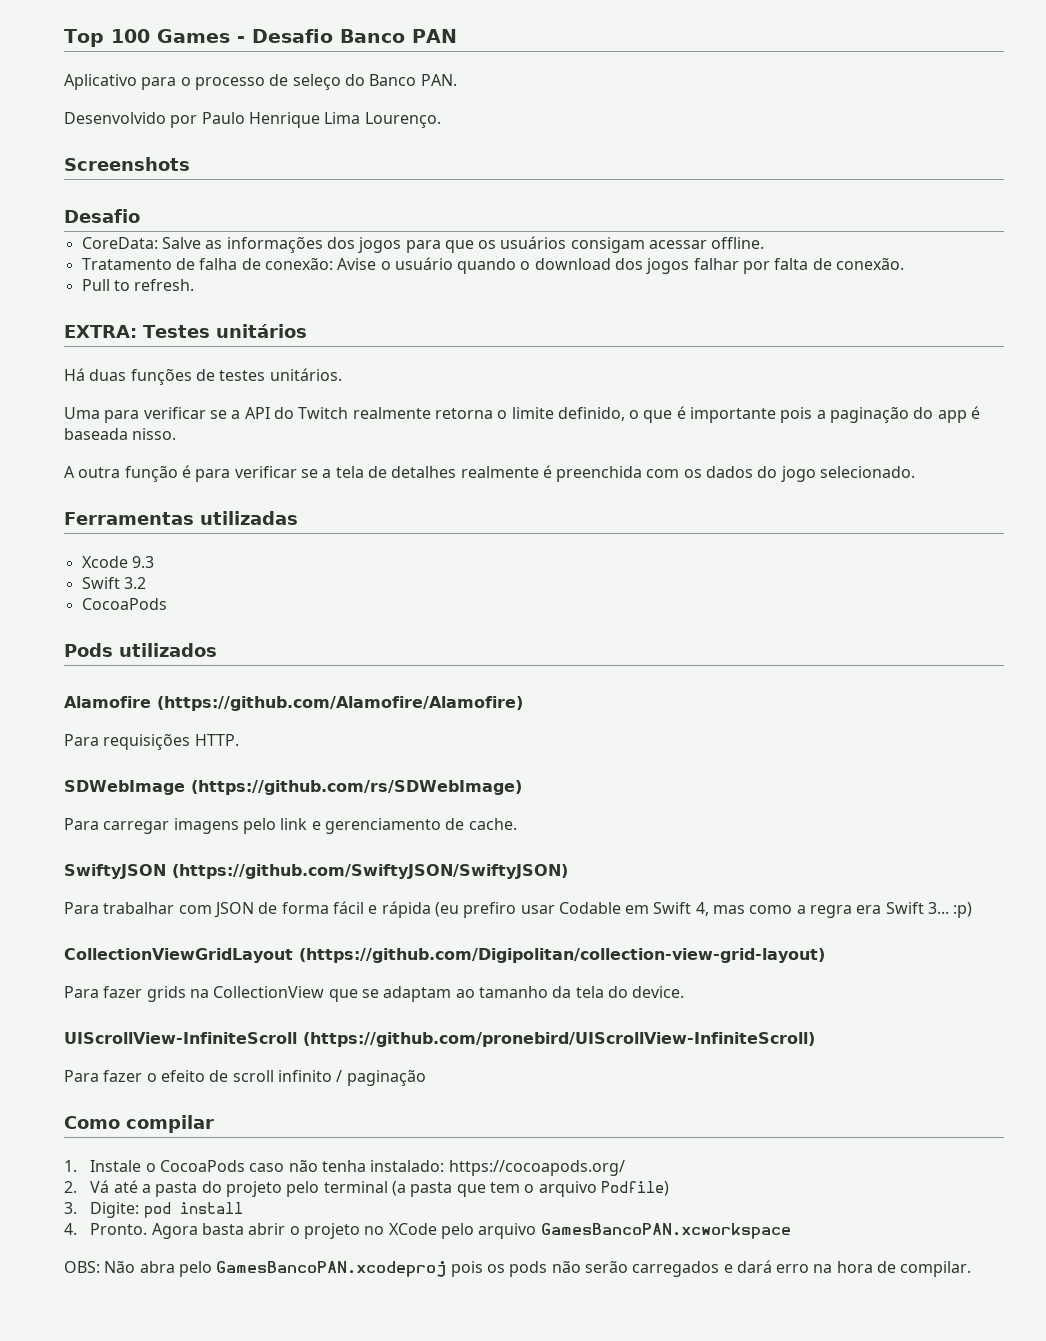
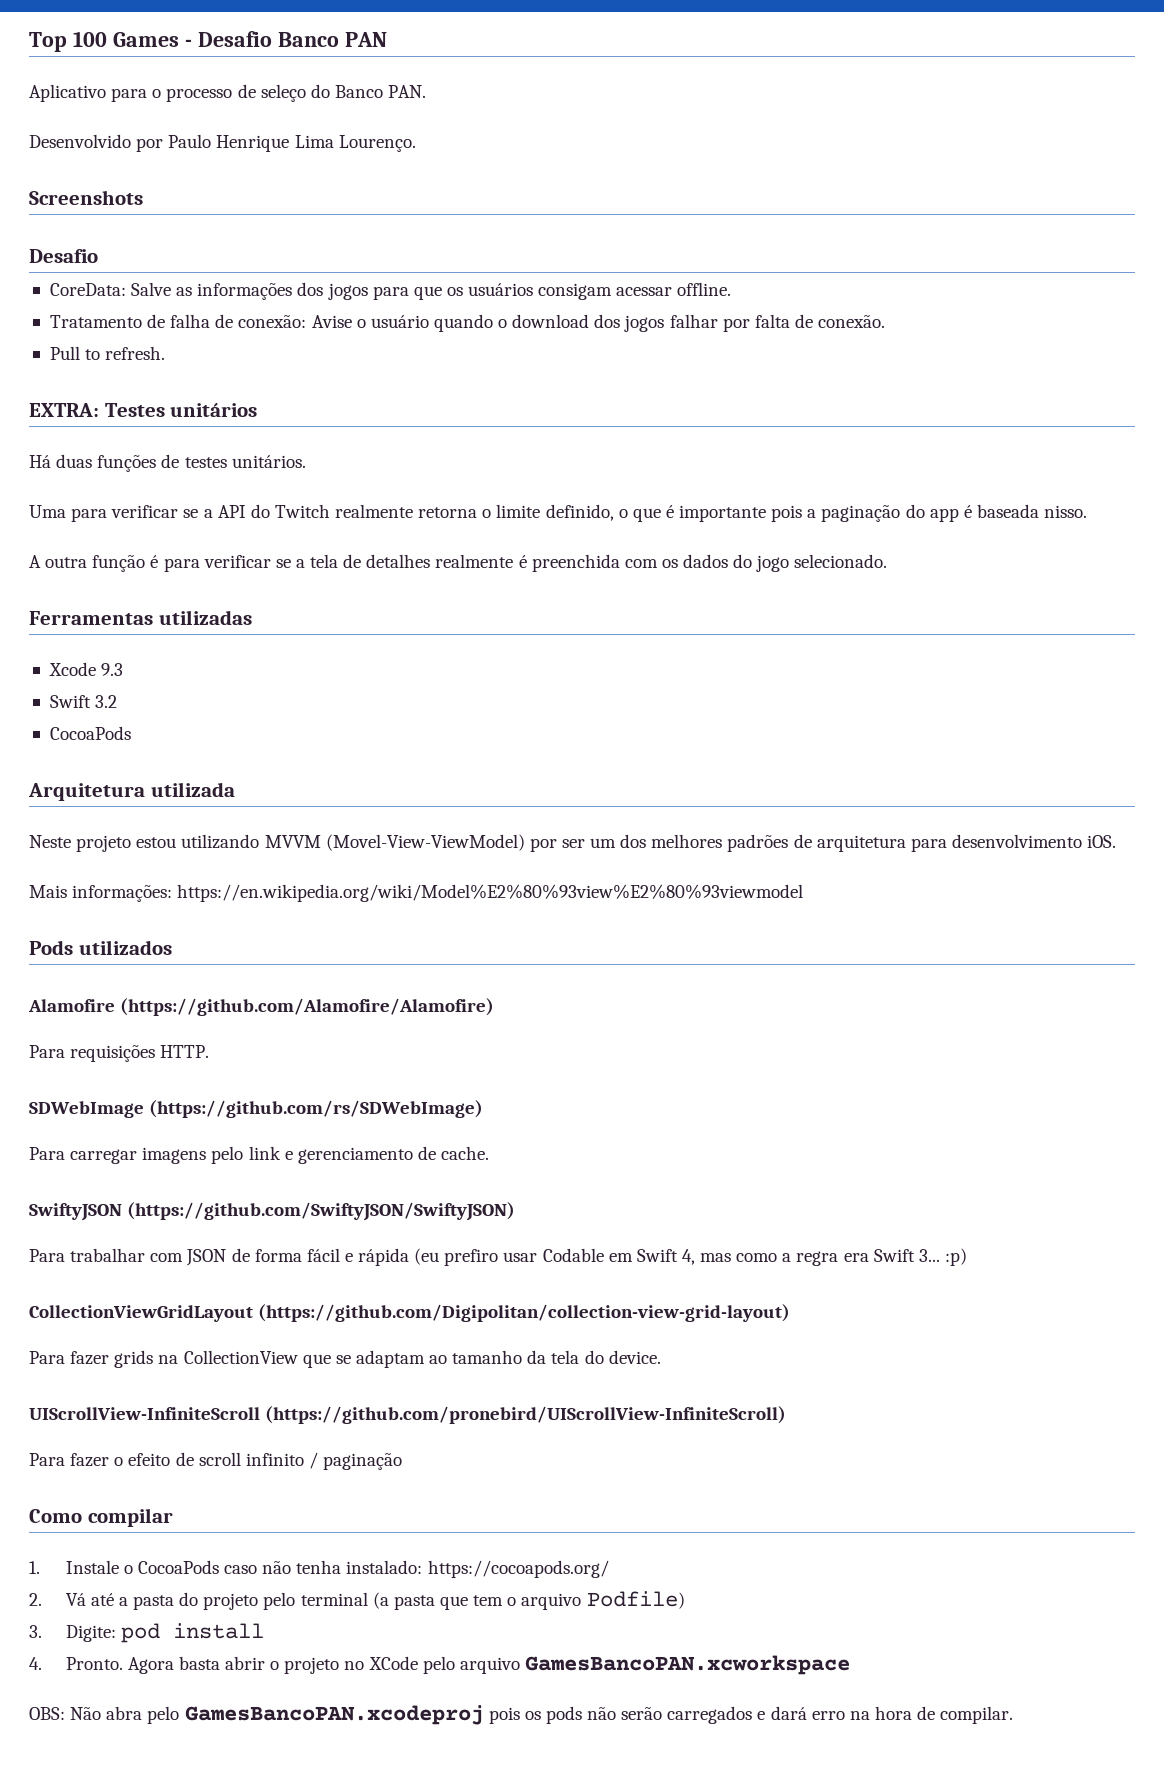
(167, 604) none -> [28,782,235,801] [29,834,1117,852] [29,884,804,902] // Arquitetura utilizada // Neste projeto estou utilizando MVVM (Movel-View-ViewModel) por ser um dos melhores padrões de arquitetura para desenvolvimento iOS. // Mais informações: https://en.wikipedia.org/wiki/Model%E2%80%93view%E2%80%93viewmodel

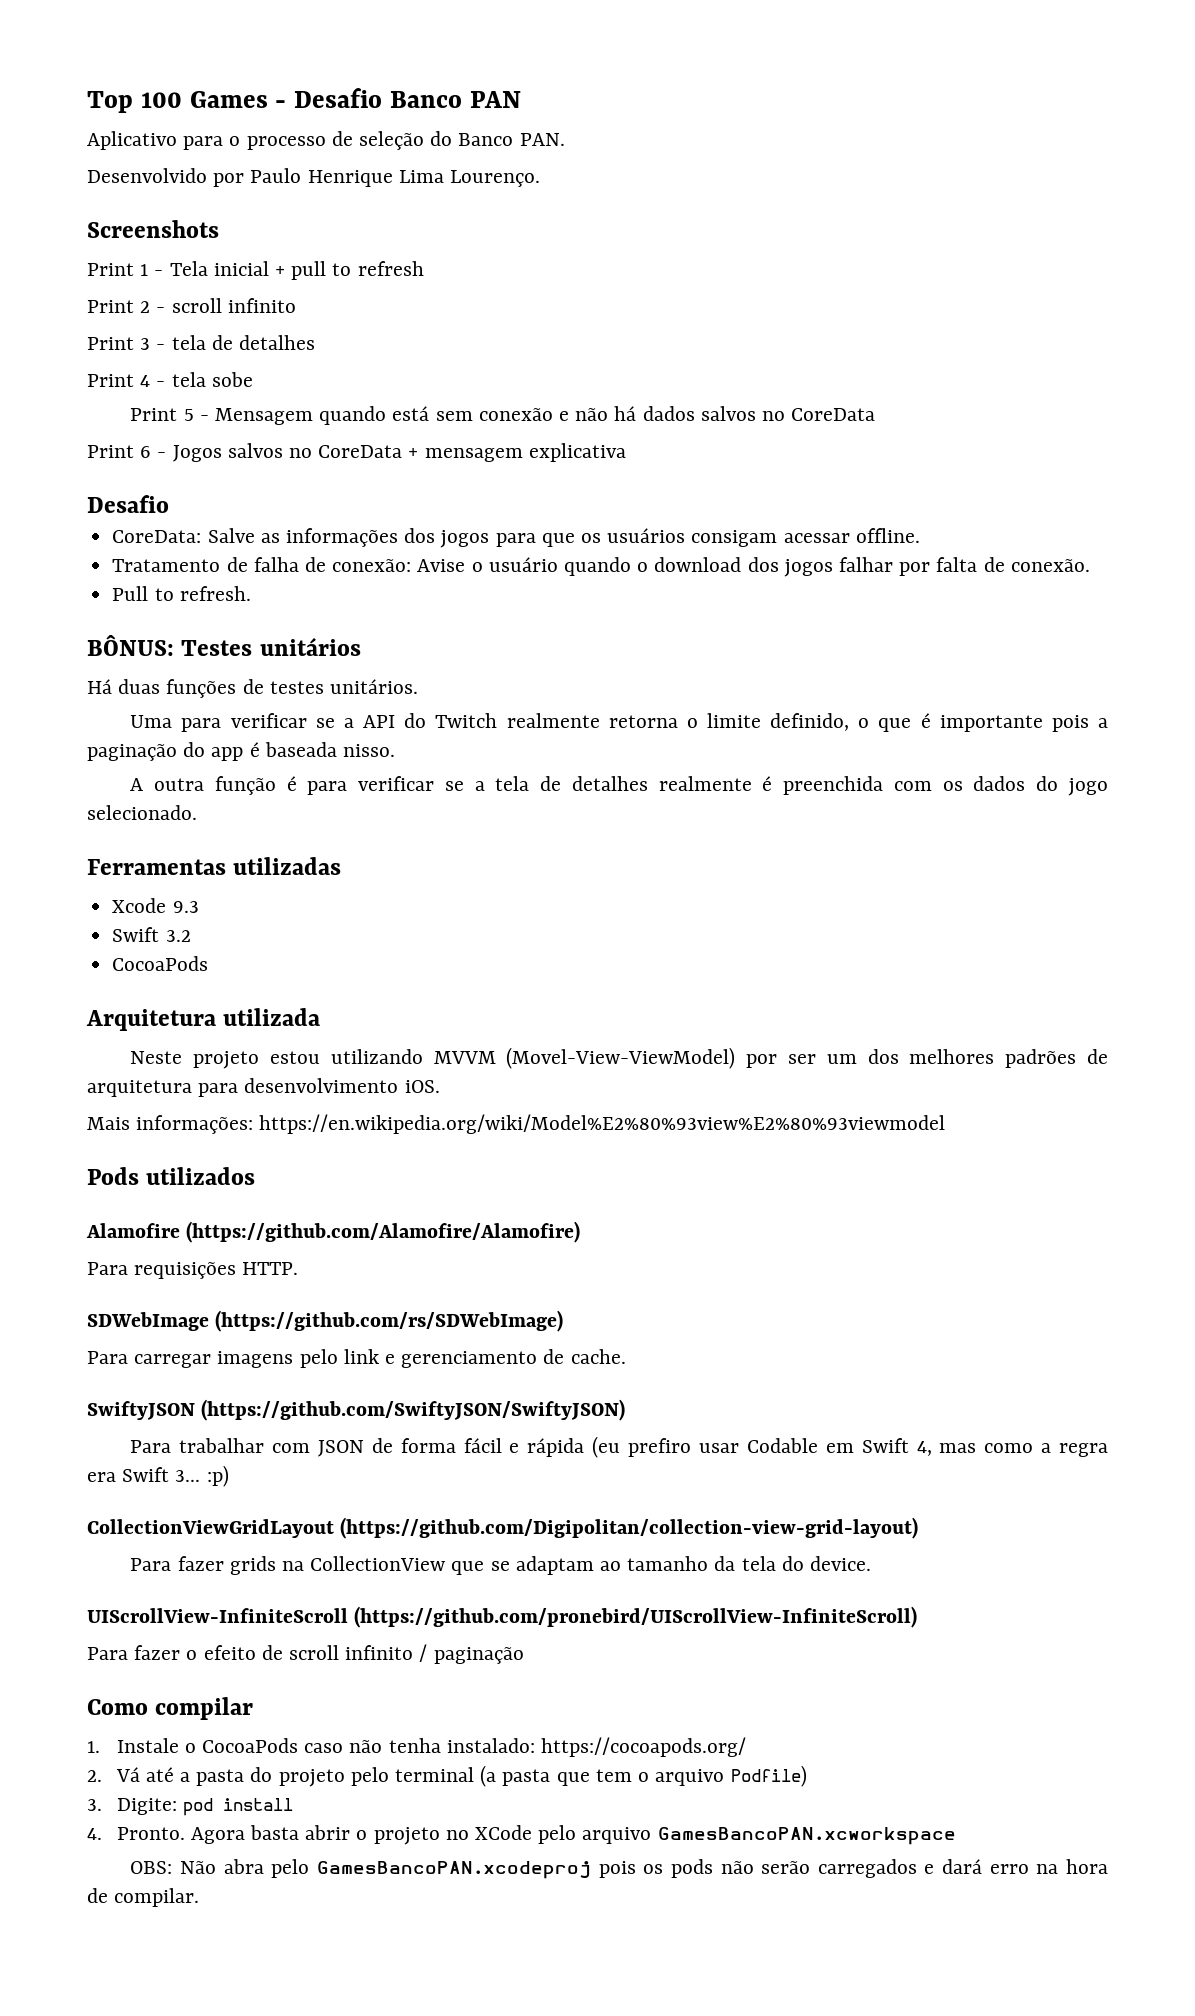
[260,84,306,102] seleço -> [359,131,425,150] seleção
(143, 197) none -> [87,261,424,280] [87,298,296,313] [87,335,316,350] [87,372,253,387] [130,406,876,425] [87,443,626,462] // Print 1 - Tela inicial + pull to refresh // Print 2 - scroll infinito // Print 3 - tela de detalhes // Print 4 - tela sobe // Print 5 - Mensagem quando está sem conexão e não há dados salvos no CoreData // Print 6 - Jogos salvos no CoreData + mensagem explicativa
[29,403,99,417] EXTRA: -> [87,635,174,656] BÔNUS:

